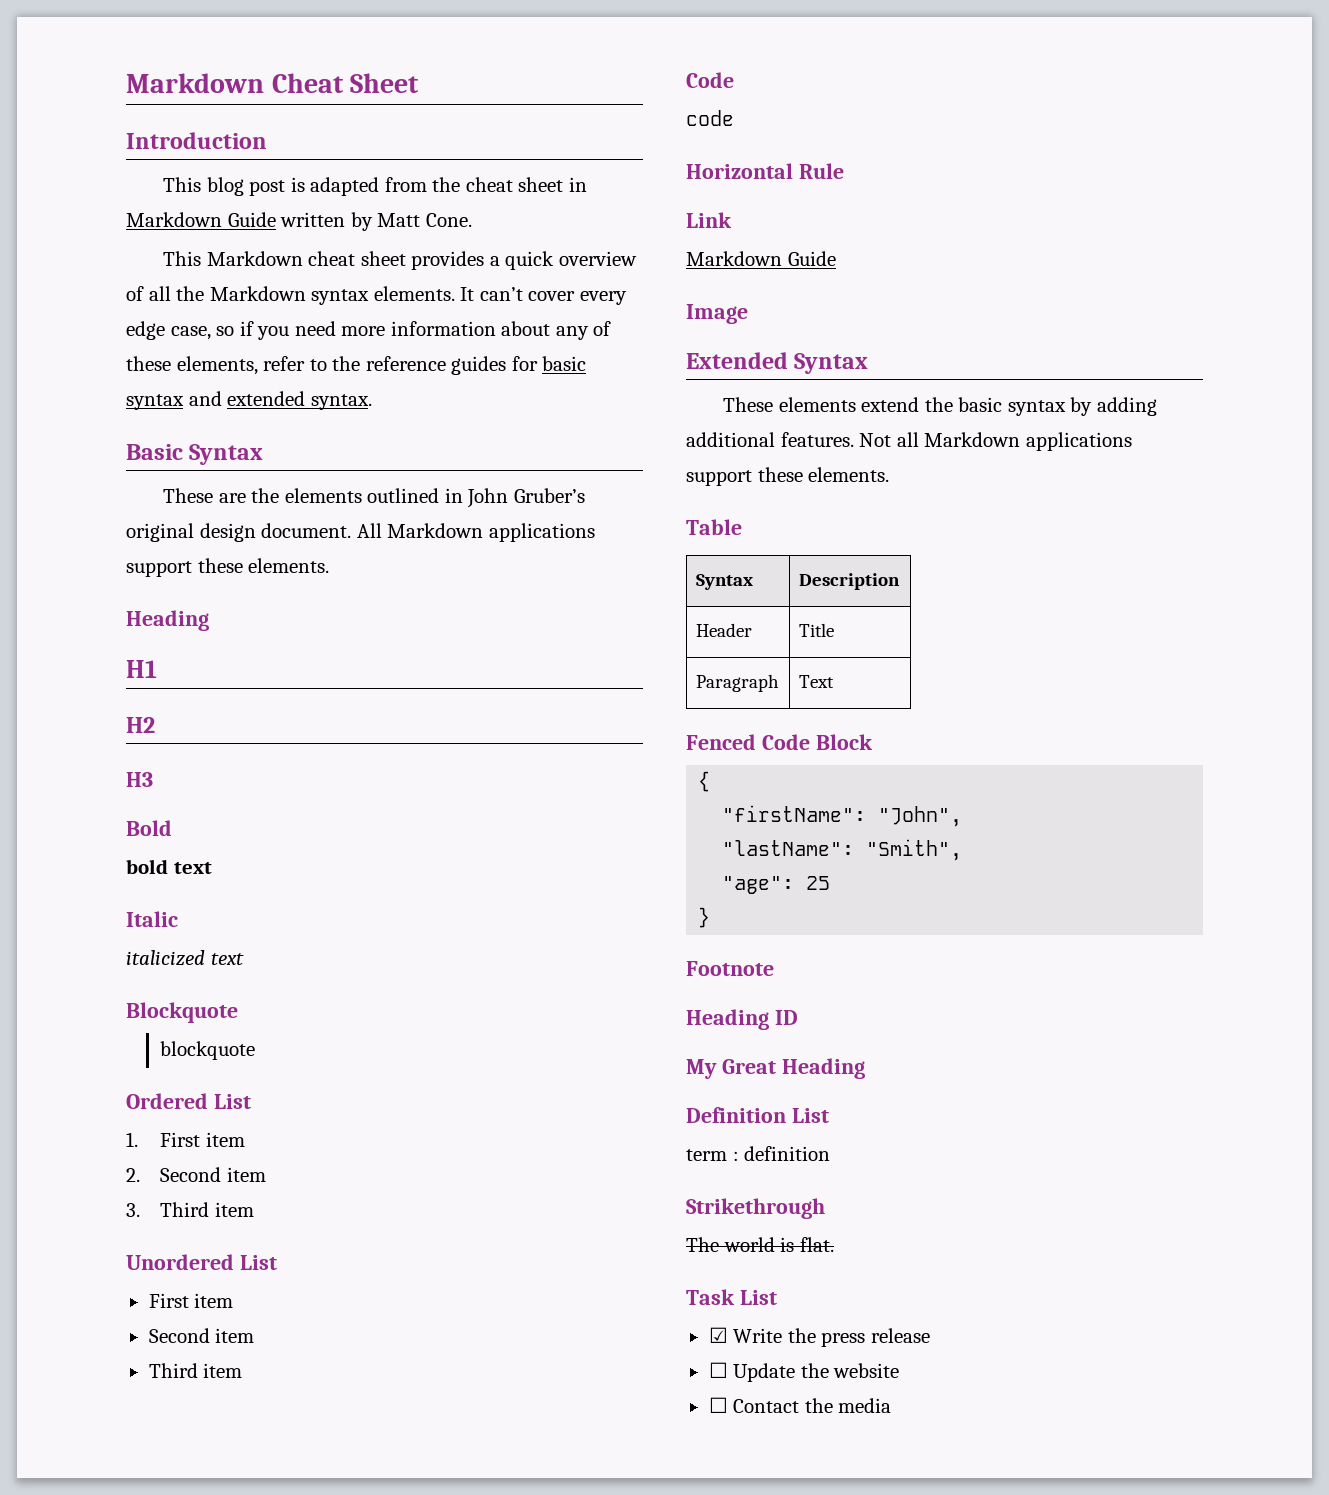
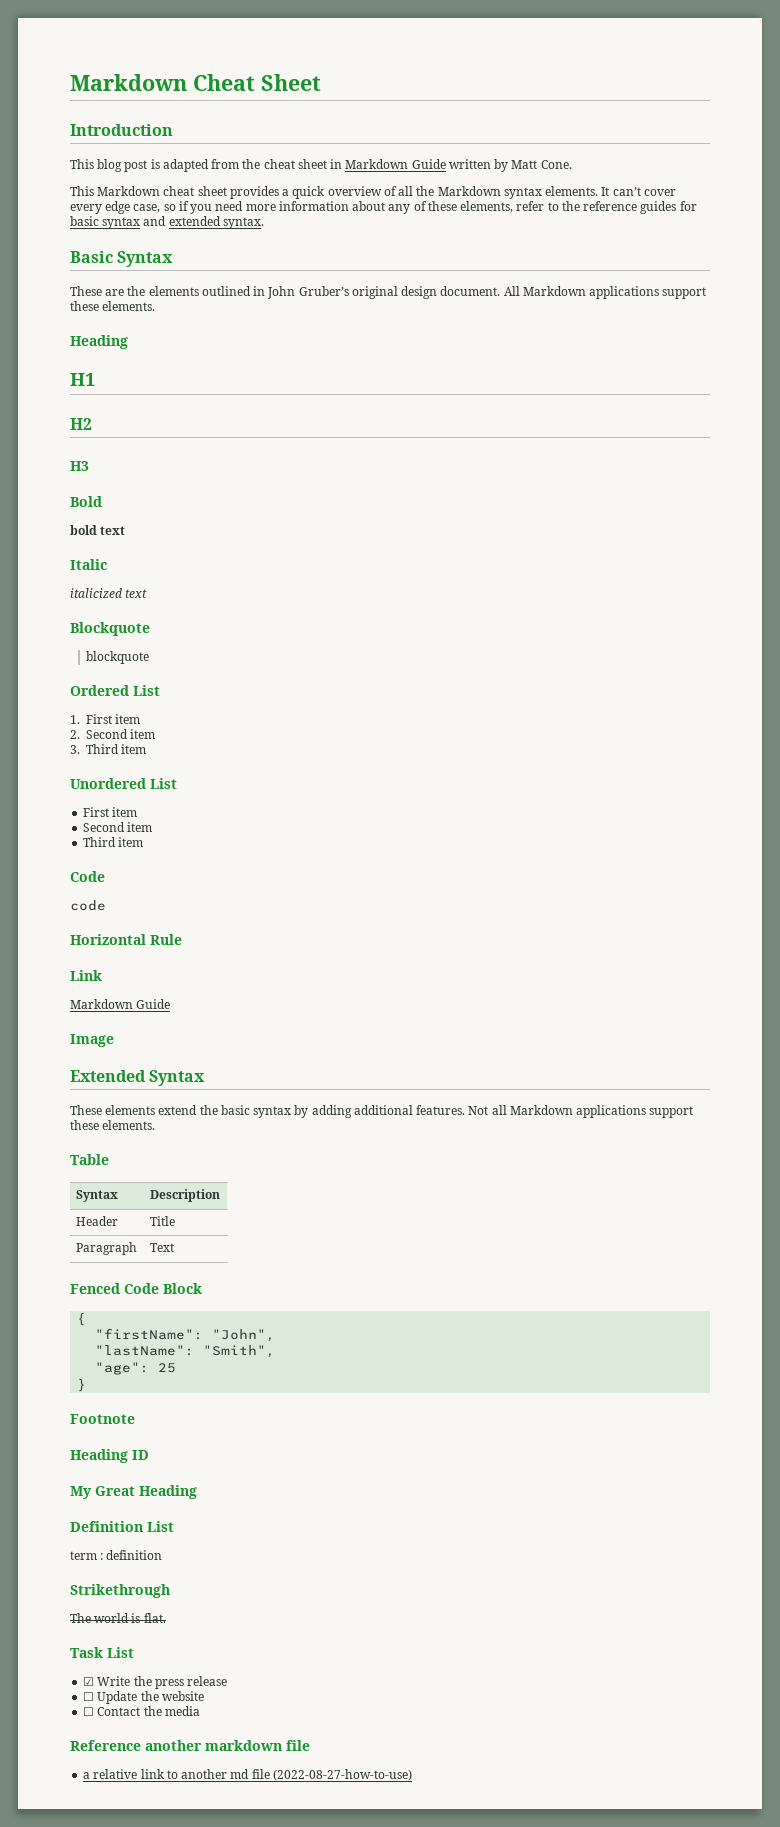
(892, 1405) none -> [70,1740,310,1751] [83,1769,412,1781] // Reference another markdown file // a relative link to another md file (2022-08-27-how-to-use)

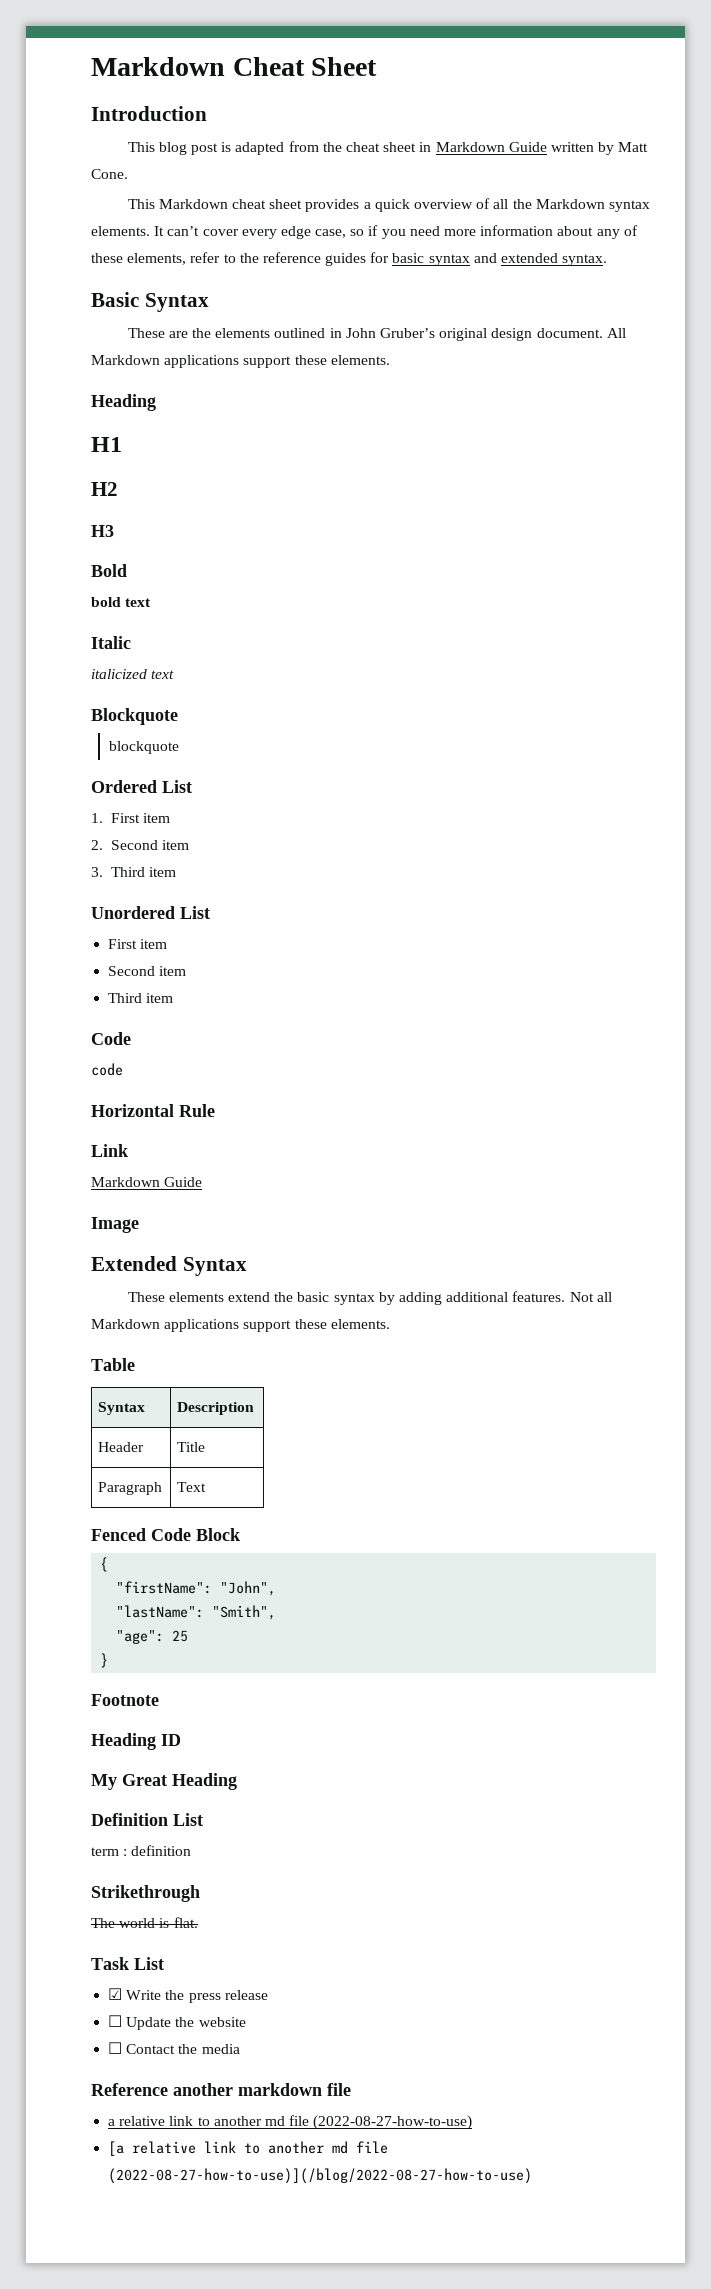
(412, 1775) none -> [108,2141,389,2156] [108,2168,533,2184] // [a relative link to another md file (2022-08-27-how-to-use)](/blog/2022-08-27-how-to-use)

